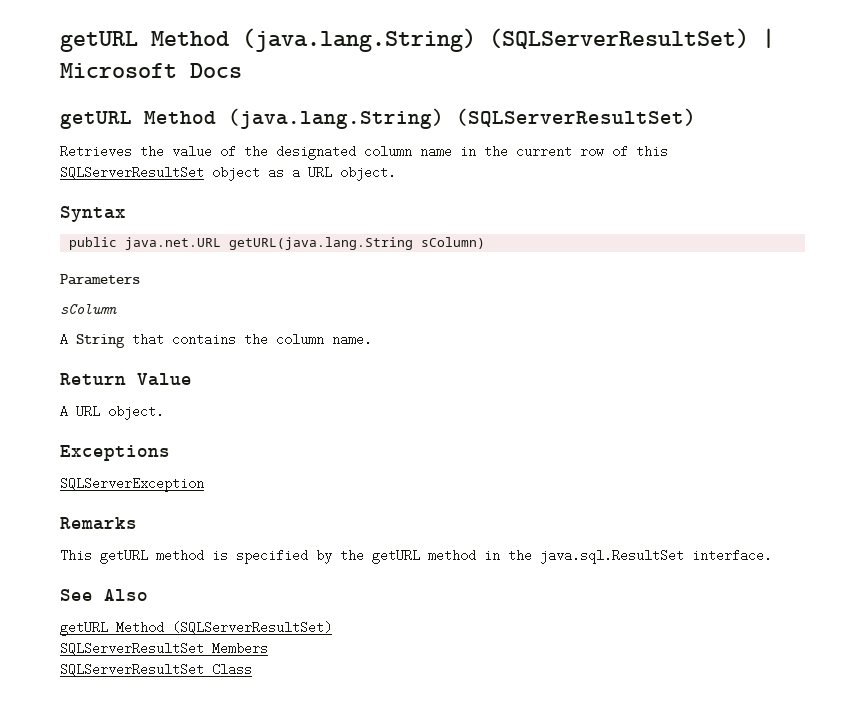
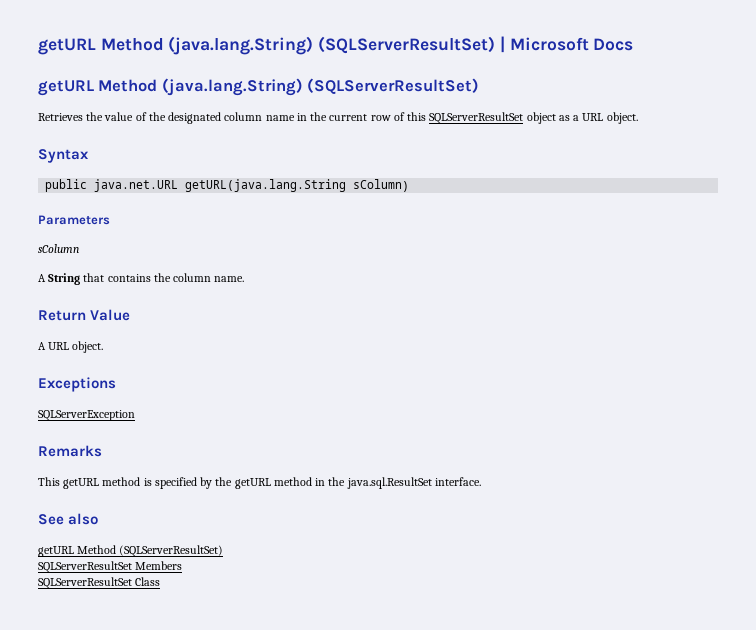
[104,589,148,601] Also -> [68,513,99,525] also

